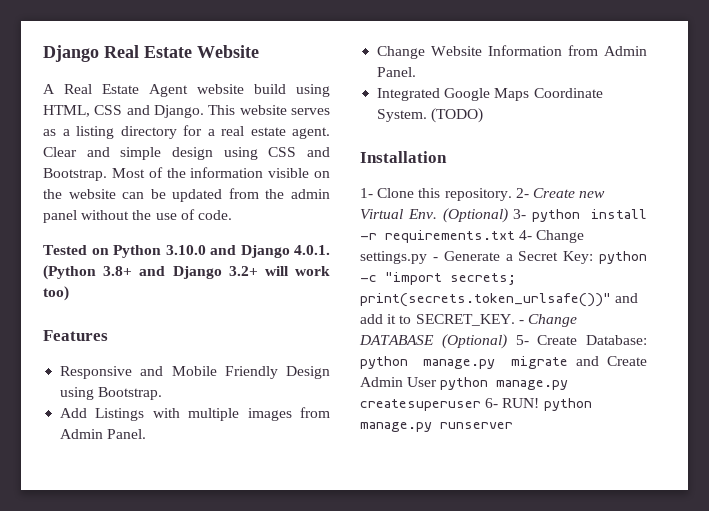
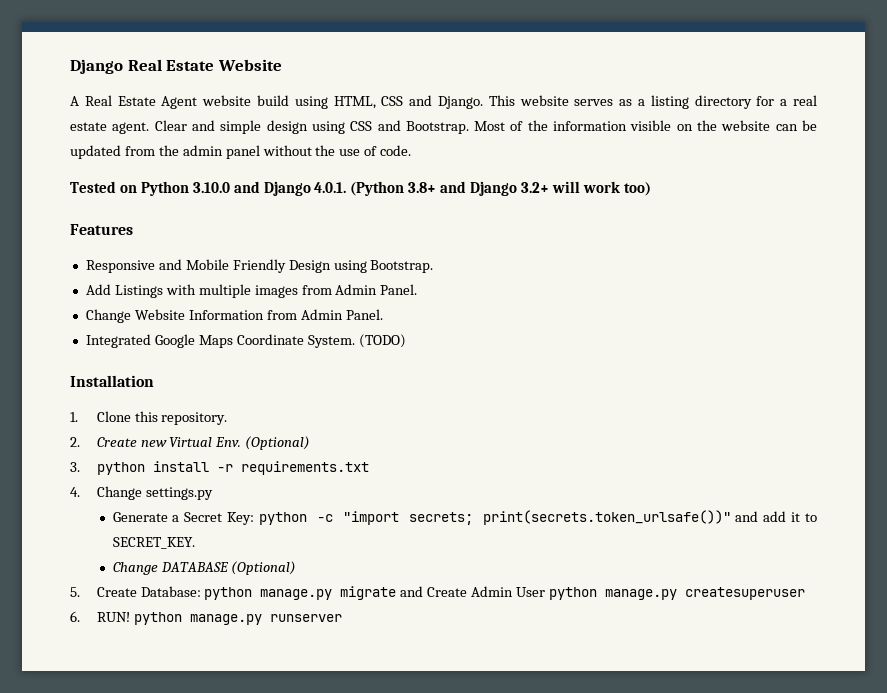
[360,188,373,198] 1- -> [70,412,78,422] 1.
[515,188,529,198] 2- -> [70,437,80,447] // 2.
[513,209,527,219] 3- -> [70,462,80,472] // 3.
[519,230,533,240] 4- -> [70,487,80,497] // 4.
[432,257,438,261] - -> (213, 493) //
[518,320,524,324] - -> (195, 543) //
[515,335,529,345] 5- -> [70,587,80,597] // 5.
[485,398,499,408] 6- -> [70,611,80,622] // 6.

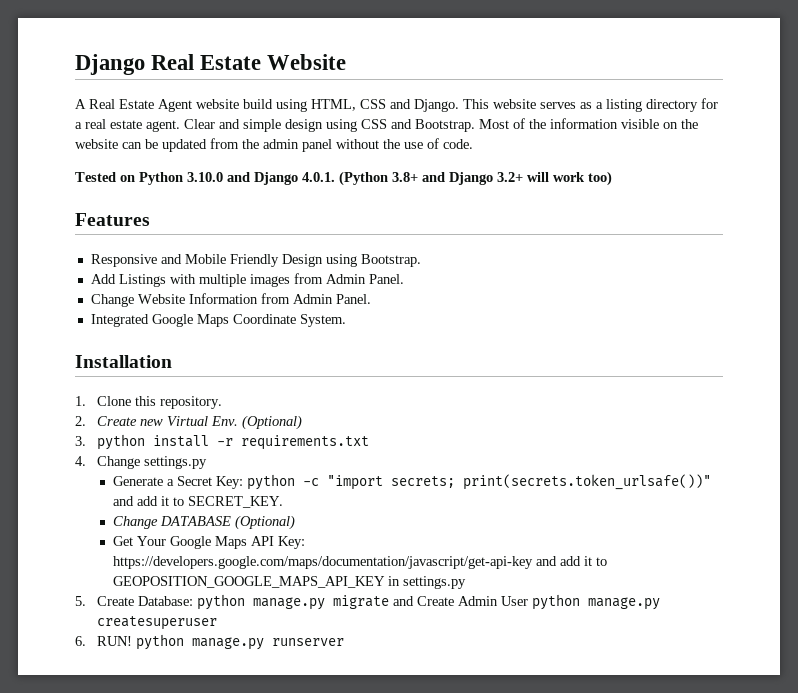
[358,334,406,348] (TODO) -> (346, 320) none
(297, 568) none -> [113,536,306,549] [113,556,608,569] [113,576,467,589] // Get Your Google Maps API Key: https://developers.google.com/maps/documentation/javascript/get-api-key and add it to GEOPOSITION_GOOGLE_MAPS_API_KEY in settings.py

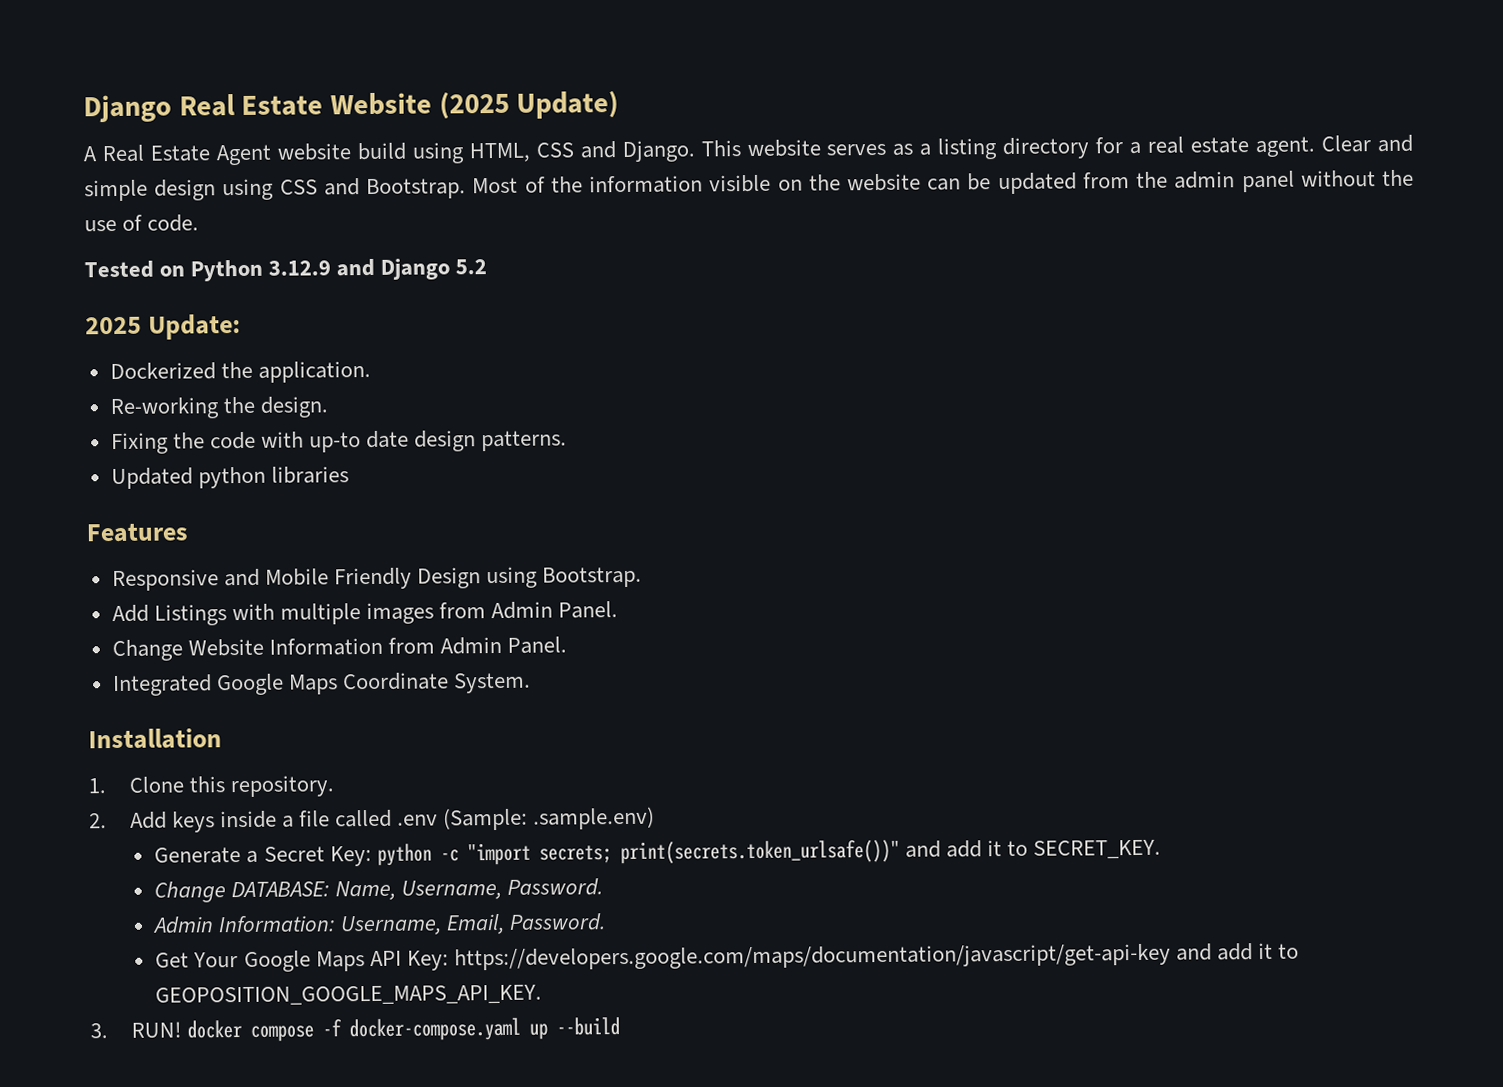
(347, 62) none -> [438,91,620,120] (2025 Update)
[187,171,612,186] 3.10.0 and Django 4.0.1. (Python 3.8+ and Django 3.2+ will work too) -> [268,258,488,280] [85,314,242,340] [109,360,371,383] [109,396,328,420] [110,430,568,455] [110,466,349,490] 3.12.9 and Django 5.2 // 2025 Update: // Dockerized the application. // Re-working the design. // Fixing the code with up-to date design patterns. // Updated python libraries
[97,415,303,430] [75,434,370,450] [75,456,208,469] Create new Virtual Env. (Optional) // 3. python install -r requirements.txt // 4. Change settings.py -> [129,806,656,833] Add keys inside a file called .env (Sample: .sample.env)
[160,515,296,530] DATABASE (Optional) -> [231,878,603,901] [152,913,606,936] DATABASE: Name, Username, Password. // Admin Information: Username, Email, Password.
[113,576,467,589] [75,594,661,610] [97,616,218,630] [75,634,345,650] GEOPOSITION_GOOGLE_MAPS_API_KEY in settings.py // 5. Create Database: python manage.py migrate and Create Admin User python manage.py createsuperuser // 6. RUN! python manage.py runserver -> [155,984,543,1006] [90,1017,620,1042] GEOPOSITION_GOOGLE_MAPS_API_KEY. // 3. RUN! docker compose -f docker-compose.yaml up --build

